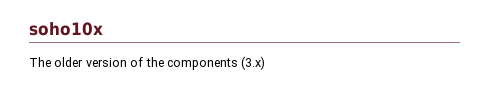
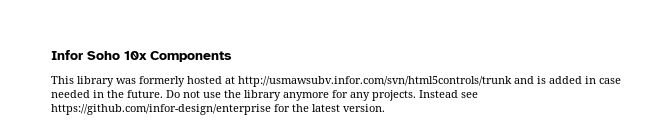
[29,22,103,36] [29,56,266,70] soho10x // The older version of the components (3.x) -> [51,50,232,62] [51,76,621,87] [51,90,478,101] [51,104,385,115] Infor Soho 10x Components // This library was formerly hosted at http://usmawsubv.infor.com/svn/html5controls/trunk and is added in case needed in the future. Do not use the library anymore for any projects. Instead see https://github.com/infor-design/enterprise for the latest version.

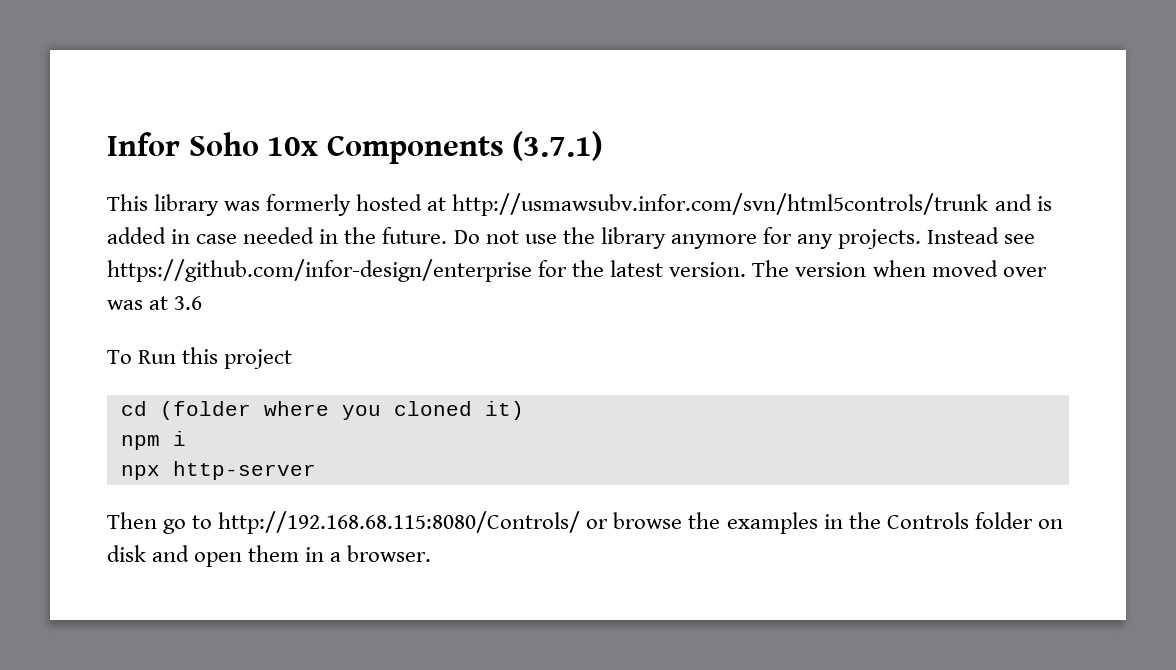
(232, 56) none -> [512,131,604,161] (3.7.1)
(385, 108) none -> [752,260,1047,277] [107,296,203,310] [107,347,293,369] [120,401,524,420] [120,431,186,450] [120,461,316,480] [107,511,1063,534] [107,545,432,567] The version when moved over was at 3.6 // To Run this project // cd (folder where you cloned it) // npm i // npx http-server // Then go to http://192.168.68.115:8080/Controls/ or browse the examples in the Controls folder on disk and open them in a browser.

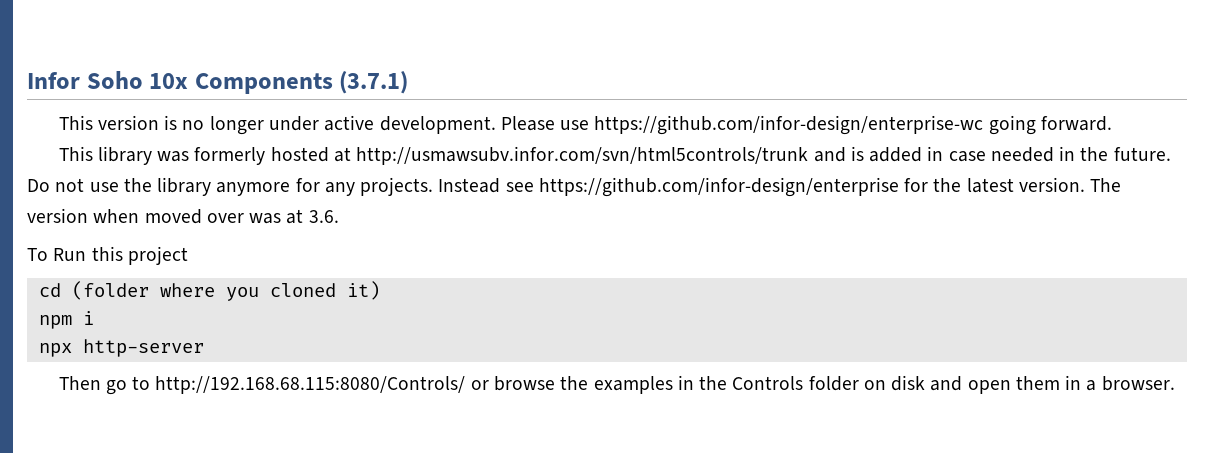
(604, 146) none -> [58,115,1112,135] // This version is no longer under active development. Please use https://github.com/infor-design/enterprise-wc going forward.
[174,296,203,310] 3.6 -> [308,210,339,223] 3.6.

